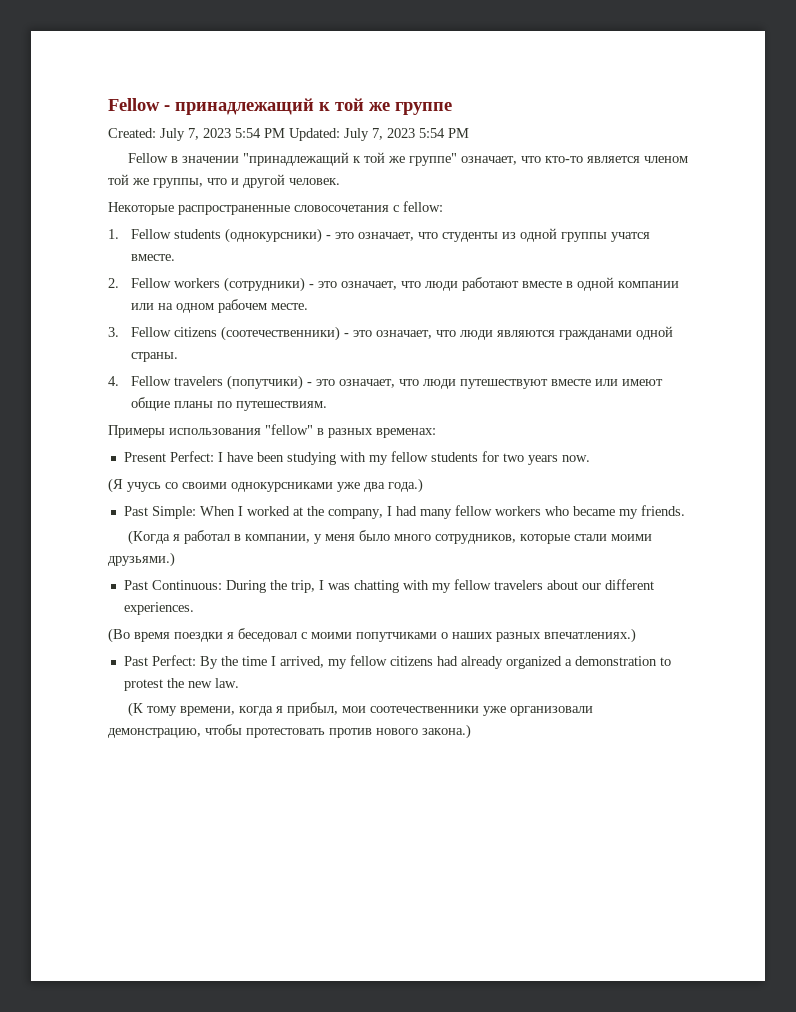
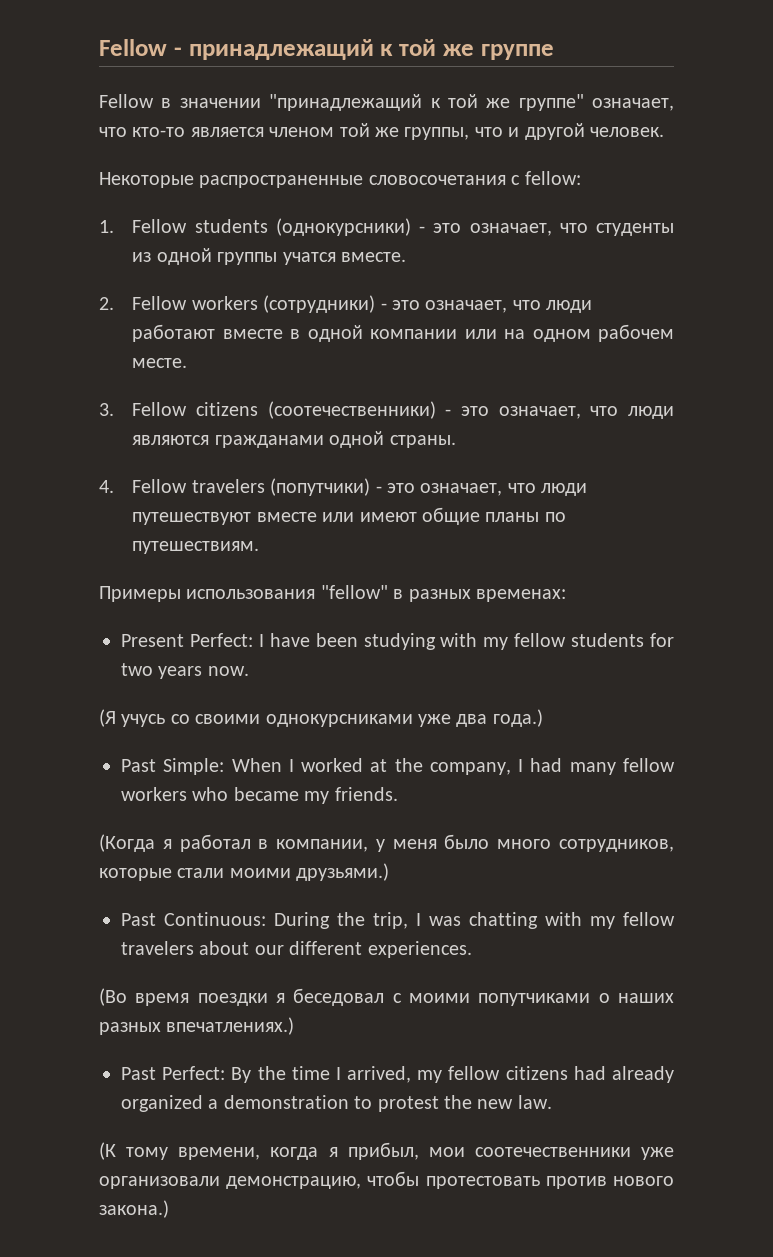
[108,128,469,141] // Created: July 7, 2023 5:54 PM Updated: July 7, 2023 5:54 PM -> (554, 52) none

